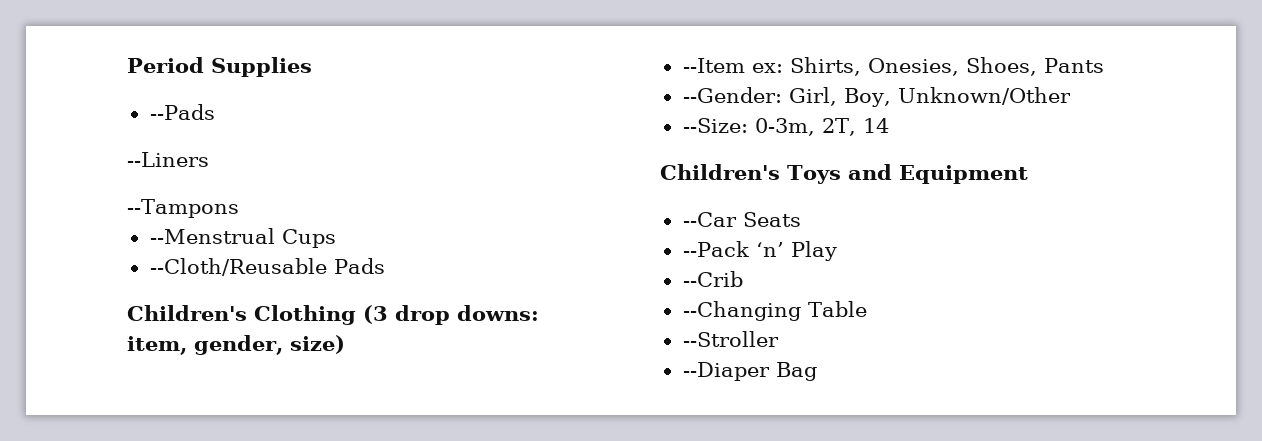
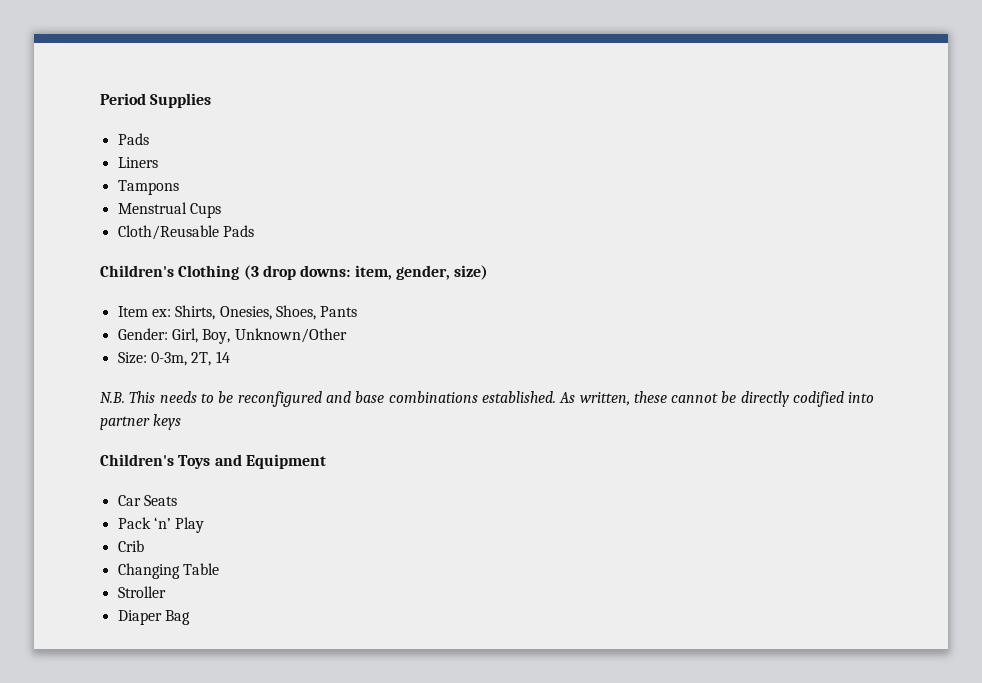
[149,104,215,120] [127,152,209,167] [127,199,239,218] [149,228,275,244] --Pads // --Liners // --Tampons // --Menstrual -> [117,133,149,145] [117,157,158,168] [117,180,179,195] [117,202,187,214] Pads // Liners // Tampons // Menstrual
[149,258,327,276] --Cloth/Reusable -> [117,225,219,240] Cloth/Reusable
[682,58,745,73] --Item -> [117,306,148,317] Item
[682,87,782,103] --Gender: -> [117,328,168,340] Gender:
[682,118,748,133] --Size: -> [117,352,147,364] Size:
(889, 125) none -> [100,391,875,407] [100,414,182,430] // N.B. This needs to be reconfigured and base combinations established. As written, these cannot be directly codified into partner keys
[682,212,737,227] --Car -> [117,495,141,506] Car
[682,241,749,257] --Pack -> [117,517,151,529] Pack
[682,271,743,287] [682,301,801,321] --Crib // --Changing -> [117,540,144,552] [117,563,180,579] Crib // Changing
[682,331,779,347] [682,362,770,381] --Stroller // --Diaper -> [117,586,166,598] [117,610,162,625] Stroller // Diaper

